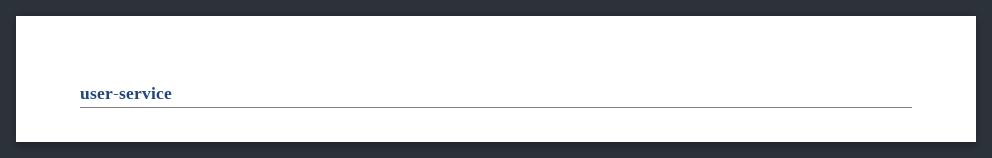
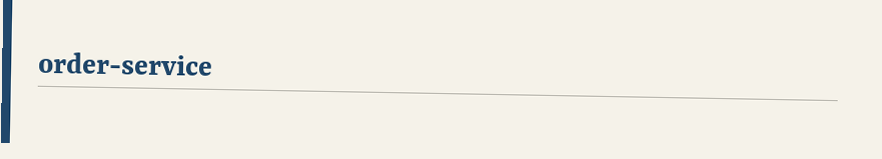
[80,87,172,99] user-service -> [38,51,213,76] order-service

